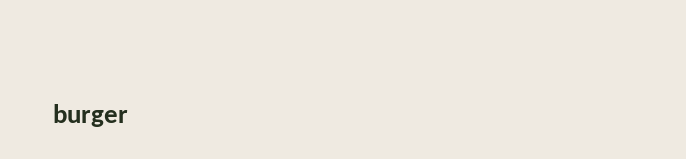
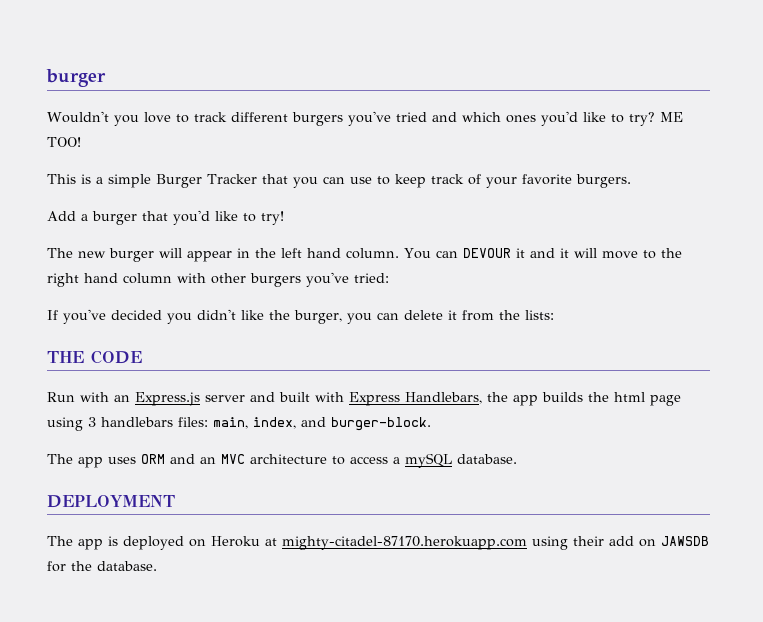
[53,104,128,127] burger -> [46,69,106,87] [47,111,683,126] [47,137,81,147] [47,174,631,188] [47,210,284,225] [47,248,682,262] [47,272,389,287] [47,309,554,324] [47,350,142,364] [47,392,681,406] [47,417,431,431] [47,453,517,468] [47,495,175,508] [47,536,709,550] [47,561,157,572] burger // Wouldn't you love to track different burgers you've tried and which ones you'd like to try? ME TOO! // This is a simple Burger Tracker that you can use to keep track of your favorite burgers. // Add a burger that you'd like to try! // The new burger will appear in the left hand column. You can DEVOUR it and it will move to the right hand column with other burgers you've tried: // If you've decided you didn't like the burger, you can delete it from the lists: // THE CODE // Run with an Express.js server and built with Express Handlebars, the app builds the html page using 3 handlebars files: main, index, and burger-block. // The app uses ORM and an MVC architecture to access a mySQL database. // DEPLOYMENT // The app is deployed on Heroku at mighty-citadel-87170.herokuapp.com using their add on JAWSDB for the database.

